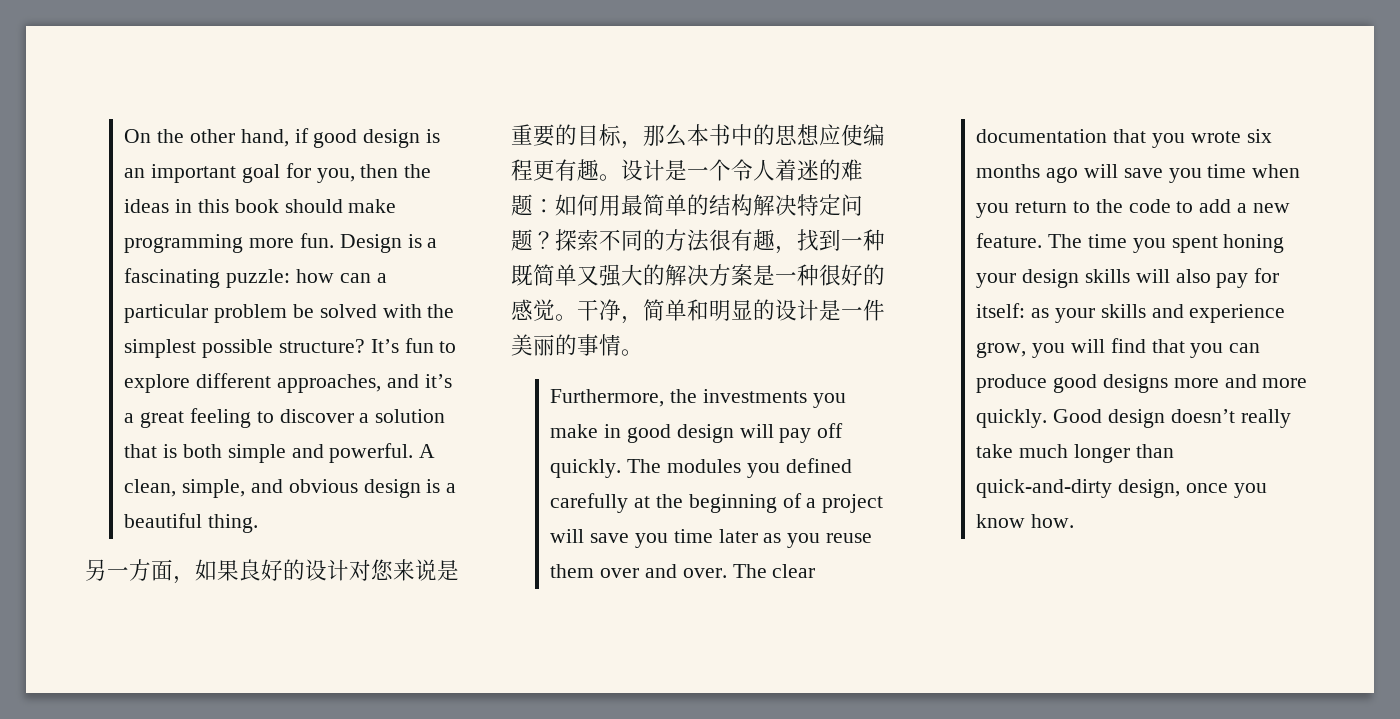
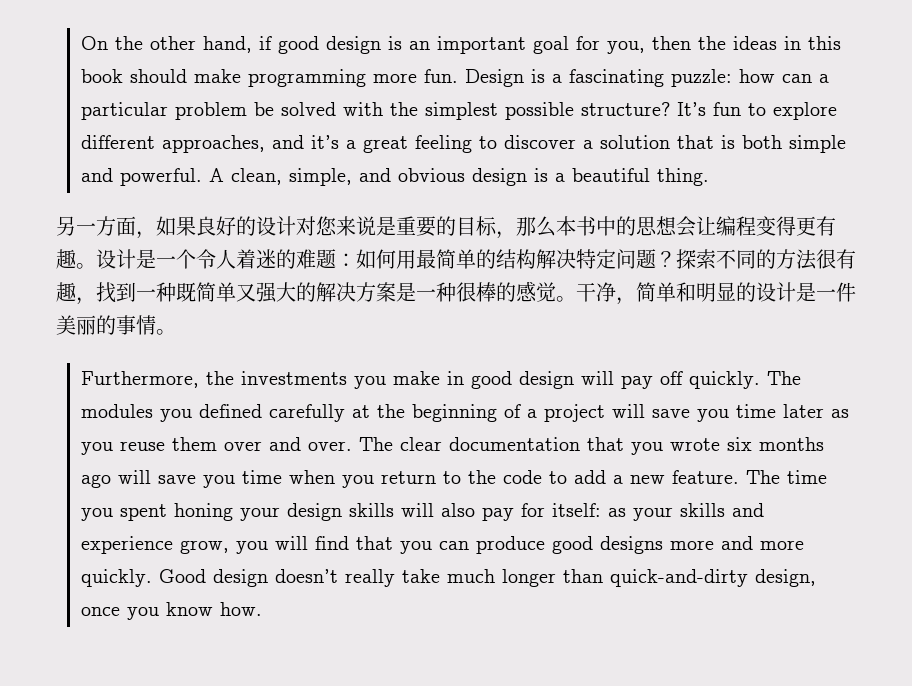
[819,124,885,146] [511,159,533,181] 应使编程 -> [676,216,796,237] 会让编程变得
[841,264,863,286] 好 -> [476,282,496,302] 棒

